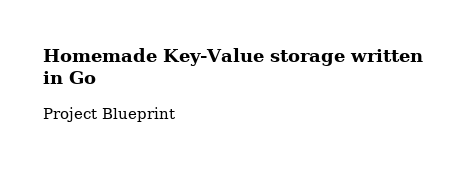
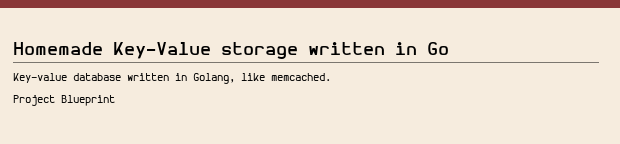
(96, 77) none -> [13,73,331,84] // Key-value database written in Golang, like memcached.

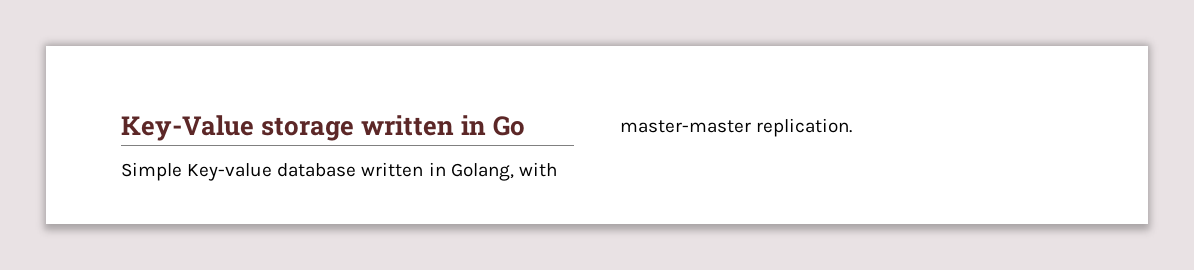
[13,42,103,55] Homemade -> (121, 128) none
(449, 48) none -> [121,162,182,181] Simple
[241,73,331,81] [13,95,115,106] like memcached. // Project Blueprint -> [518,162,557,177] [620,118,853,137] with master-master replication.

